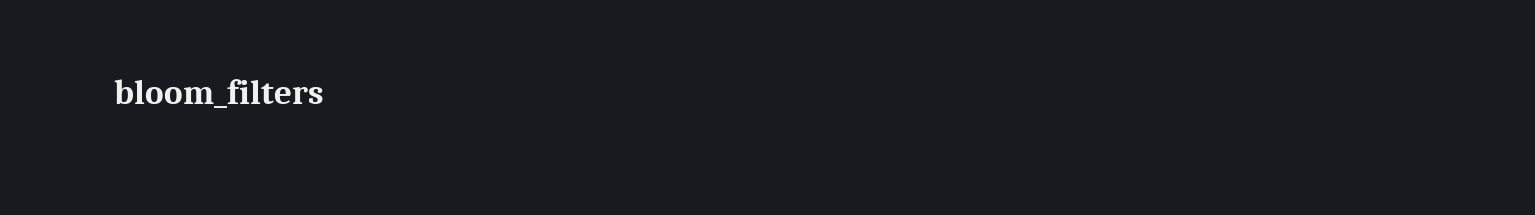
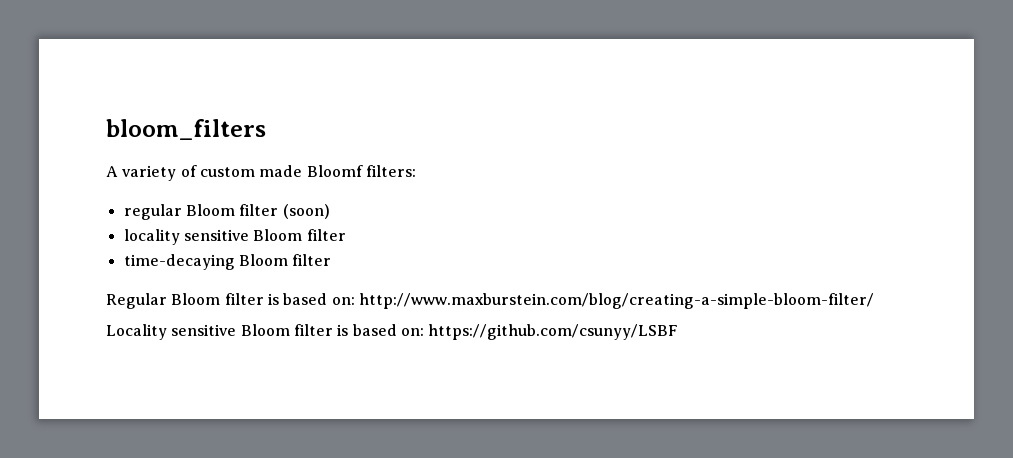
(324, 93) none -> [106,165,416,181] [123,204,330,220] [123,229,346,245] [123,254,332,270] [106,293,874,309] [106,324,679,340] // A variety of custom made Bloomf filters: // regular Bloom filter (soon) // locality sensitive Bloom filter // time-decaying Bloom filter // Regular Bloom filter is based on: http://www.maxburstein.com/blog/creating-a-simple-bloom-filter/ // Locality sensitive Bloom filter is based on: https://github.com/csunyy/LSBF

